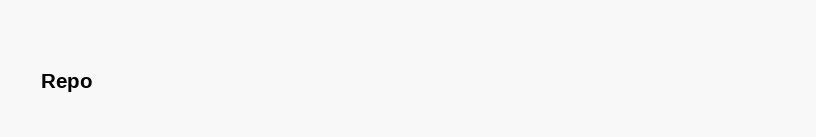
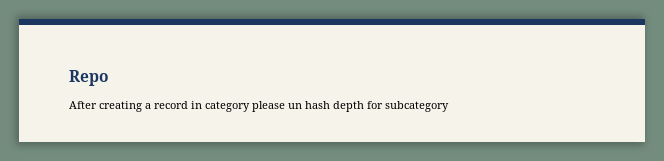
(93, 83) none -> [69,101,449,112] // After creating a record in category please un hash depth for subcategory

